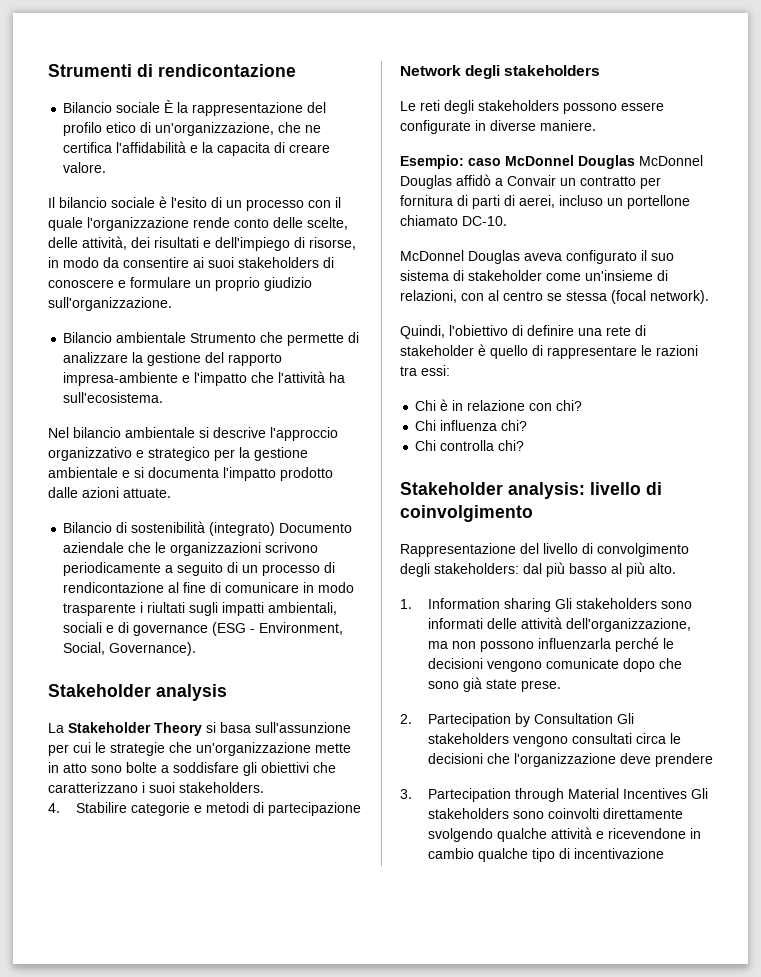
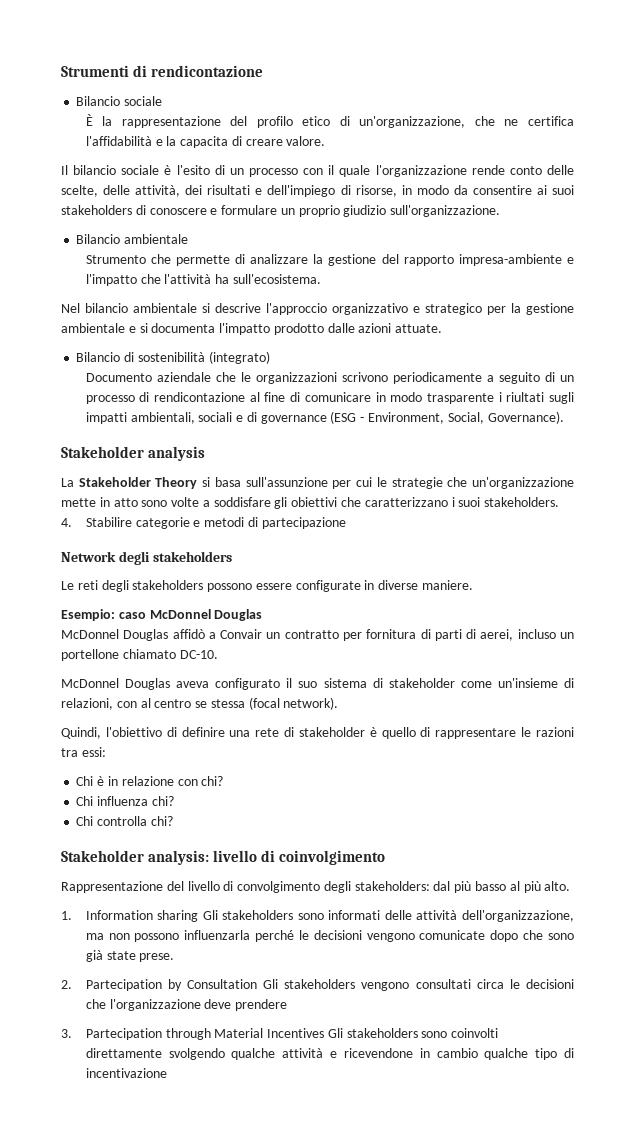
(161, 107) none -> (163, 101) //
(187, 337) none -> (189, 239) //
(276, 529) none -> (270, 357) //
[126,762,157,773] bolte -> [171,497,200,507] volte
(635, 162) none -> (263, 615) //

